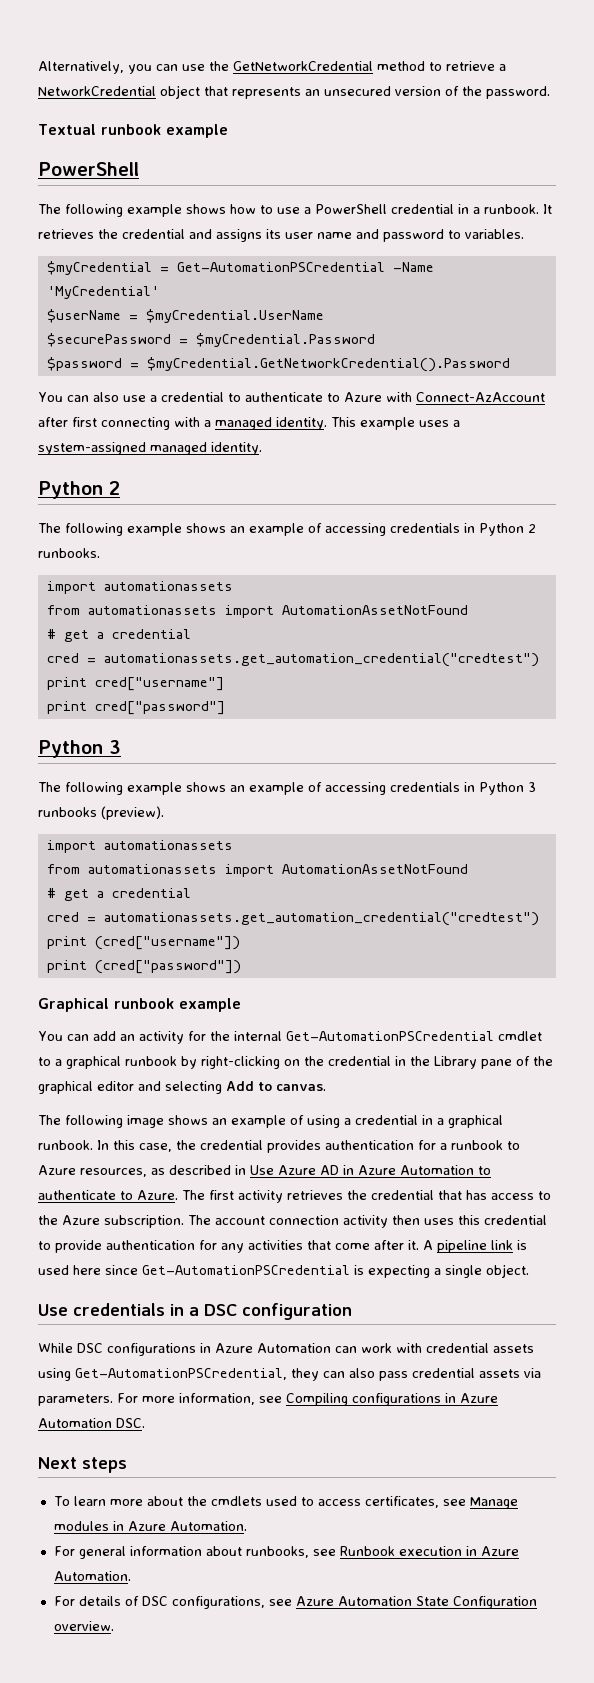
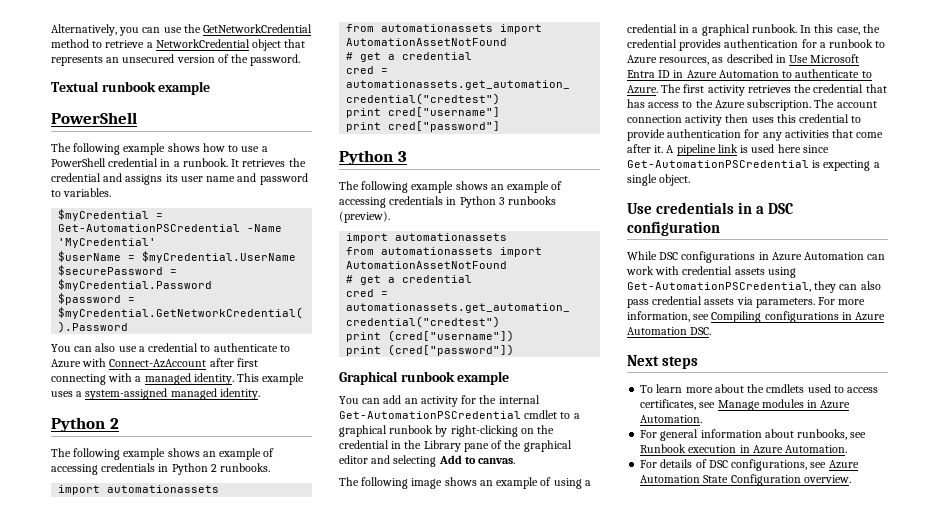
[278,1165,339,1175] Azure AD -> [810,54,860,63] [627,70,671,78] Microsoft Entra ID

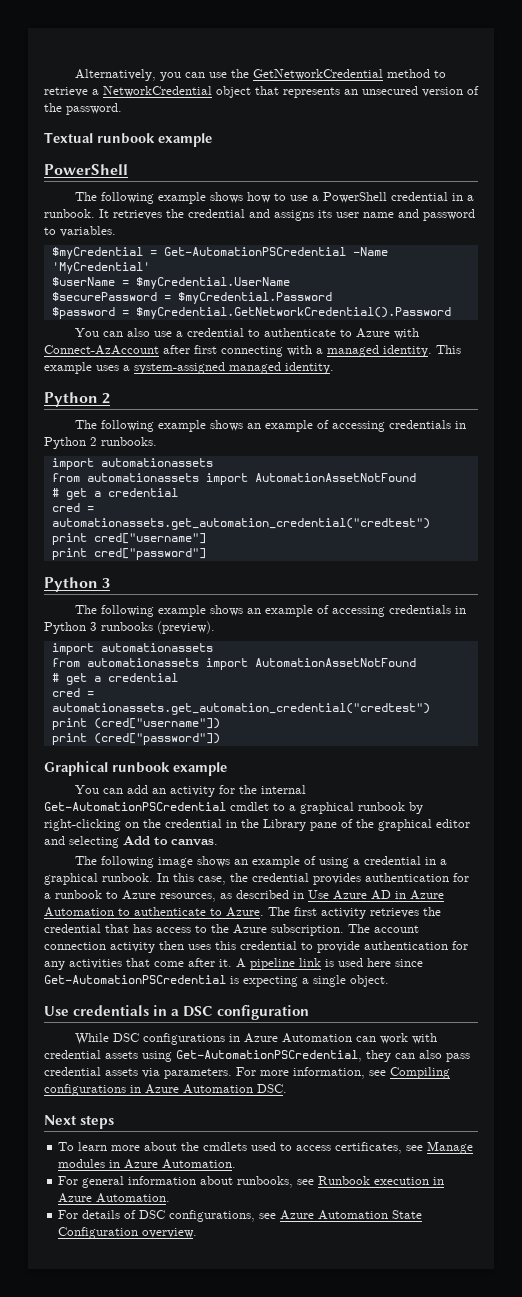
[810,54,860,63] [627,70,671,78] Microsoft Entra ID -> [333,890,391,900] Azure AD

